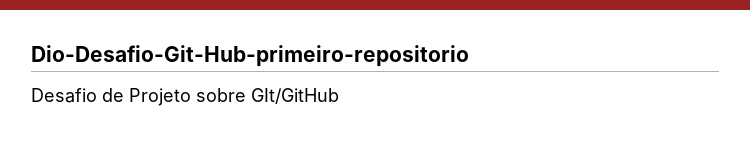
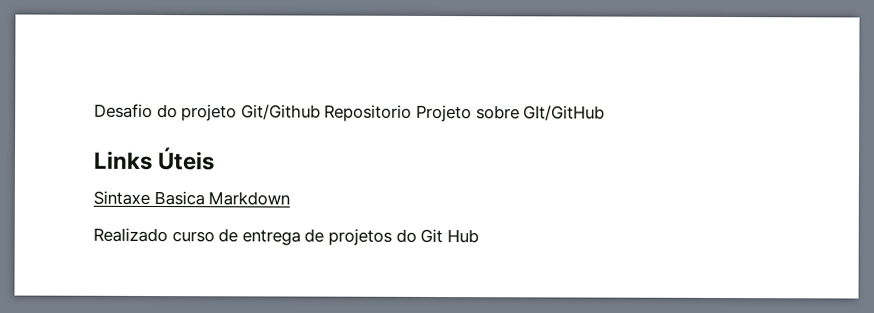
[31,45,469,67] [31,88,339,106] Dio-Desafio-Git-Hub-primeiro-repositorio // Desafio de Projeto sobre GIt/GitHub -> [94,103,606,123] [93,147,216,171] [93,190,291,206] [93,227,479,246] Desafio do projeto Git/Github Repositorio Projeto sobre GIt/GitHub // Links Úteis // Sintaxe Basica Markdown // Realizado curso de entrega de projetos do Git Hub

